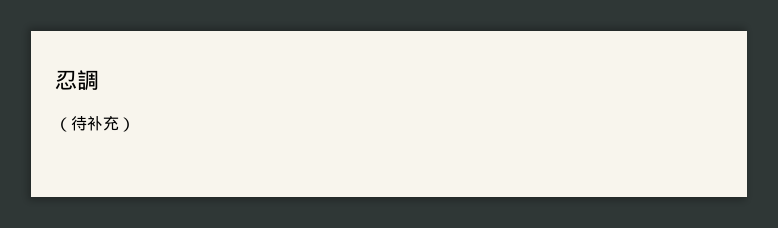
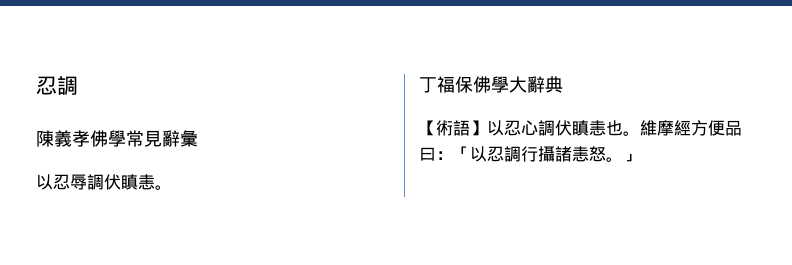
[55,116,135,132] （待补充） -> [36,130,198,147] [36,174,172,190] [419,76,563,93] [419,120,742,136] [419,146,640,162] 陳義孝佛學常見辭彙 // 以忍辱調伏瞋恚。 // 丁福保佛學大辭典 // 【術語】以忍心調伏瞋恚也。維摩經方便品曰：「以忍調行攝諸恚怒。」

